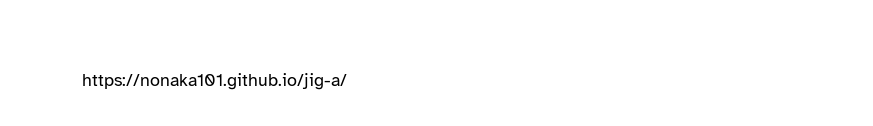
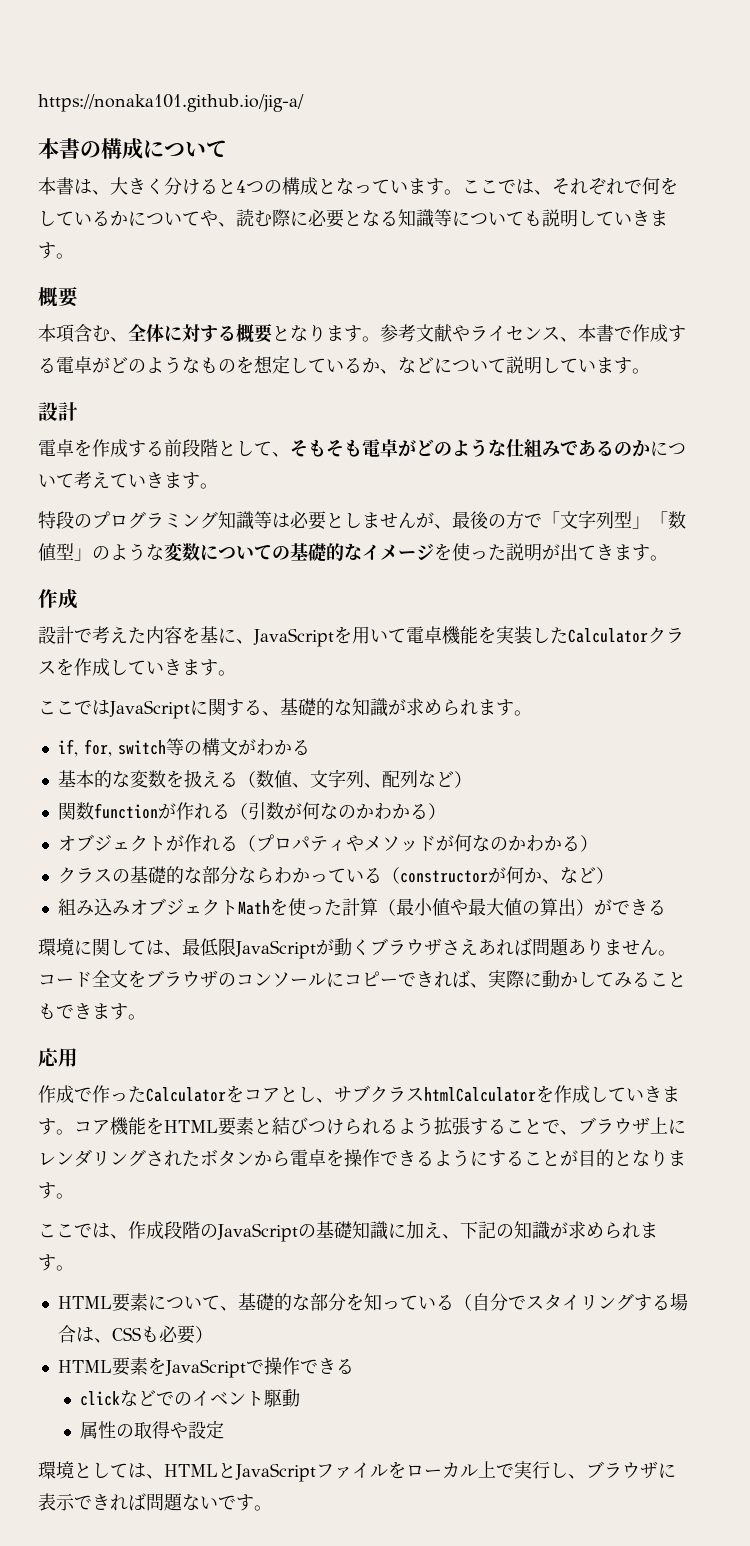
(347, 81) none -> [38,138,227,160] [38,177,678,195] [38,209,668,228] [38,242,74,259] [38,287,78,307] [38,324,686,343] [38,355,650,374] [38,402,78,421] [38,438,686,457] [38,471,218,489] [38,510,686,530] [38,543,668,562] [38,589,78,609] [38,626,684,647] [38,658,236,676] [38,698,532,719] [57,738,310,757] [57,769,472,788] [57,802,446,820] [57,834,598,852] [57,866,614,884] [57,898,666,916] [38,938,676,959] [38,970,686,988] [38,1003,146,1020] [38,1048,78,1067] [38,1085,680,1103] [38,1117,686,1136] [38,1149,686,1167] [38,1182,74,1199] [38,1221,658,1242] [38,1254,74,1271] [57,1293,688,1312] [57,1325,213,1344] [57,1357,354,1378] [80,1389,301,1407] [80,1420,225,1439] [38,1461,676,1482] [38,1493,272,1511] // 本書の構成について // 本書は、大きく分けると4つの構成となっています。ここでは、それぞれで何をしているかについてや、読む際に必要となる知識等についても説明していきます。 // 概要 // 本項含む、全体に対する概要となります。参考文献やライセンス、本書で作成する電卓がどのようなものを想定しているか、などについて説明しています。 // 設計 // 電卓を作成する前段階として、そもそも電卓がどのような仕組みであるのかについて考えていきます。 // 特段のプログラミング知識等は必要としませんが、最後の方で「文字列型」「数値型」のような変数についての基礎的なイメージを使った説明が出てきます。 // 作成 // 設計で考えた内容を基に、JavaScriptを用いて電卓機能を実装したCalculatorクラスを作成していきます。 // ここではJavaScriptに関する、基礎的な知識が求められます。 // if, for, switch等の構文がわかる // 基本的な変数を扱える（数値、文字列、配列など） // 関数functionが作れる（引数が何なのかわかる） // オブジェクトが作れる（プロパティやメソッドが何なのかわかる） // クラスの基礎的な部分ならわかっている（constructorが何か、など） // 組み込みオブジェクトMathを使った計算（最小値や最大値の算出）ができる // 環境に関しては、最低限JavaScriptが動くブラウザさえあれば問題ありません。コード全文をブラウザのコンソールにコピーできれば、実際に動かしてみることもできます。 // 応用 // 作成で作ったCalculatorをコアとし、サブクラスhtmlCalculatorを作成していきます。コア機能をHTML要素と結びつけられるよう拡張することで、ブラウザ上にレンダリングされたボタンから電卓を操作できるようにすることが目的となります。 // ここでは、作成段階のJavaScriptの基礎知識に加え、下記の知識が求められます。 // HTML要素について、基礎的な部分を知っている（自分でスタイリングする場合は、CSSも必要） // HTML要素をJavaScriptで操作できる // clickなどでのイベント駆動 // 属性の取得や設定 // 環境としては、HTMLとJavaScriptファイルをローカル上で実行し、ブラウザに表示できれば問題ないです。

